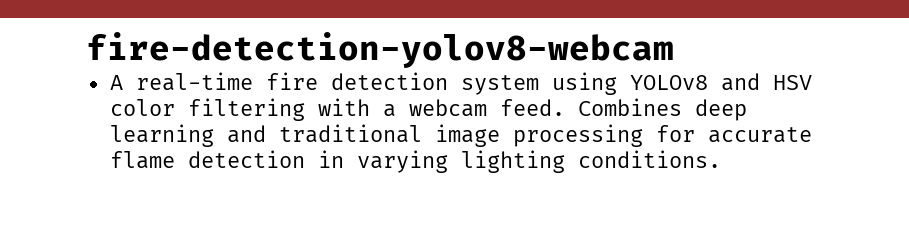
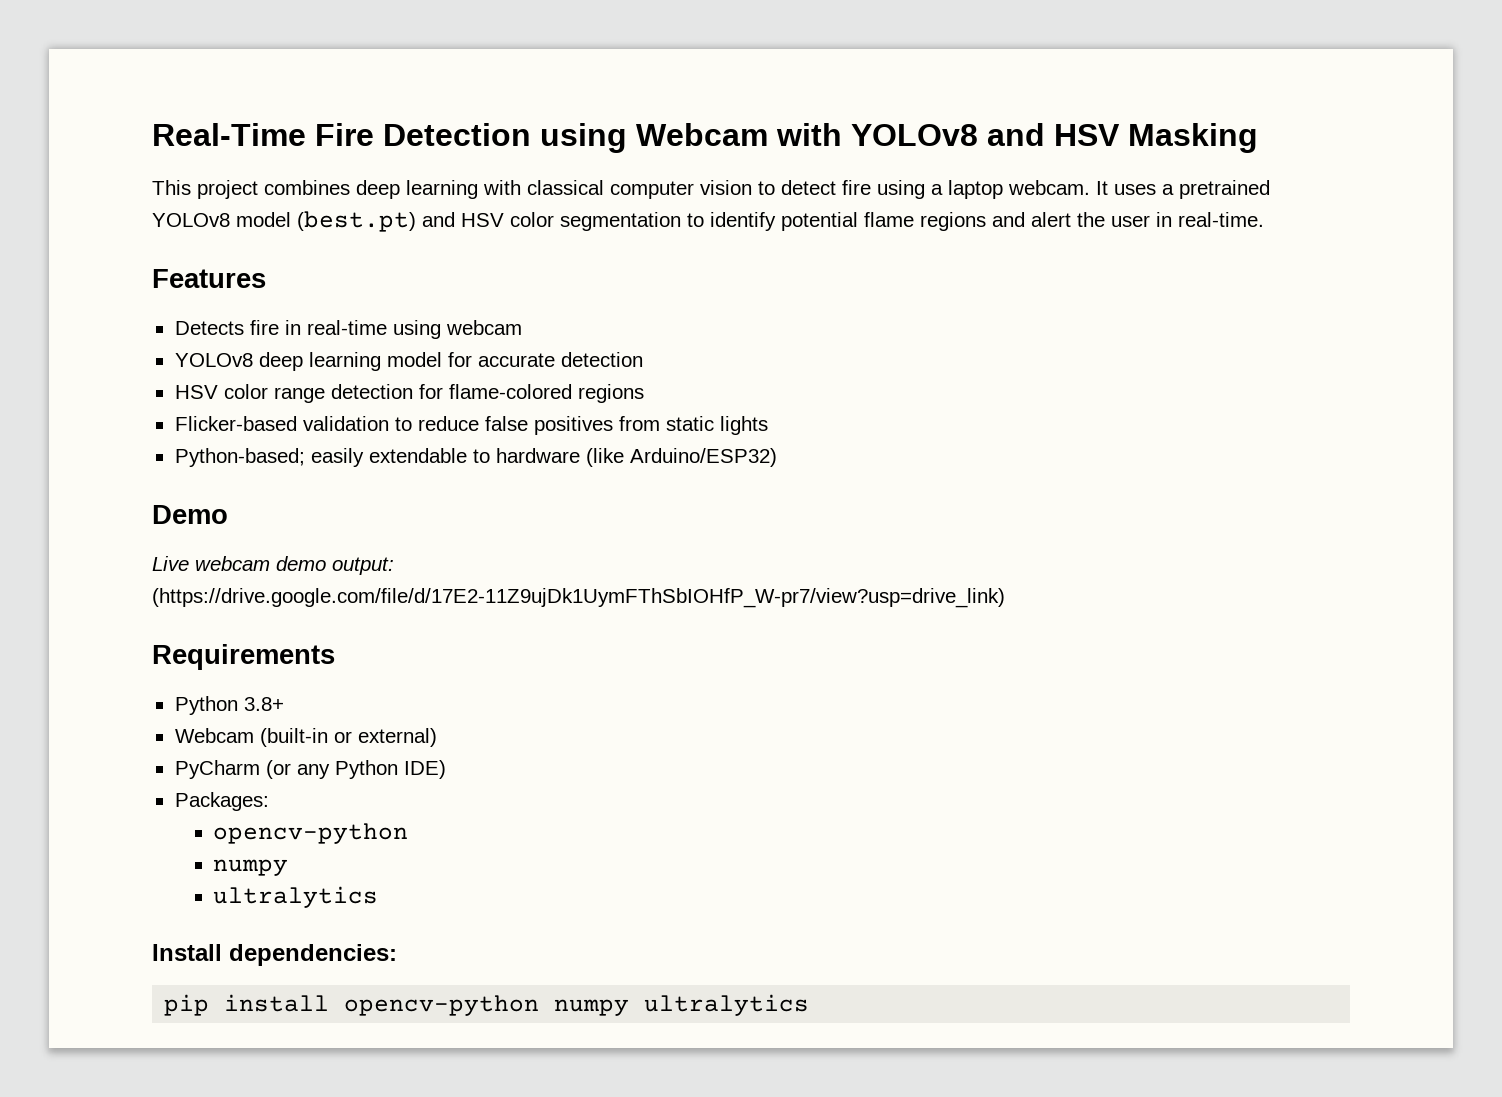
[86,32,674,68] [109,72,812,95] [109,98,747,121] [109,124,643,147] fire-detection-yolov8-webcam // A real-time fire detection system using YOLOv8 and HSV color filtering with a webcam feed. Combines deep learning and traditional image processing -> [152,123,1258,153] [152,180,1270,199] [152,211,1264,232] [152,269,266,288] [174,320,522,339] [174,352,442,371] Real-Time Fire Detection using Webcam with YOLOv8 and HSV Masking // This project combines deep learning with classical computer vision to detect fire using a laptop webcam. It uses a pretrained YOLOv8 model (best.pt) and HSV color segmentation to identify potential flame regions and alert the user in real-time. // Features // Detects fire in real-time using webcam // YOLOv8 deep learning model
[109,150,721,173] flame detection in varying lighting conditions. -> [560,352,643,367] [174,384,644,403] [174,416,768,435] [174,448,777,467] [152,505,228,524] [152,556,394,575] [152,588,1005,608] [152,644,335,670] [174,696,284,715] [174,728,437,747] [174,760,446,779] [174,792,269,811] [213,823,409,844] [213,859,289,876] [213,886,379,908] [152,944,397,966] [164,994,810,1016] detection // HSV color range detection for flame-colored regions // Flicker-based validation to reduce false positives from static lights // Python-based; easily extendable to hardware (like Arduino/ESP32) // Demo // Live webcam demo output: // (https://drive.google.com/file/d/17E2-11Z9ujDk1UymFThSbIOHfP_W-pr7/view?usp=drive_link) // Requirements // Python 3.8+ // Webcam (built-in or external) // PyCharm (or any Python IDE) // Packages: // opencv-python // numpy // ultralytics // Install dependencies: // pip install opencv-python numpy ultralytics

